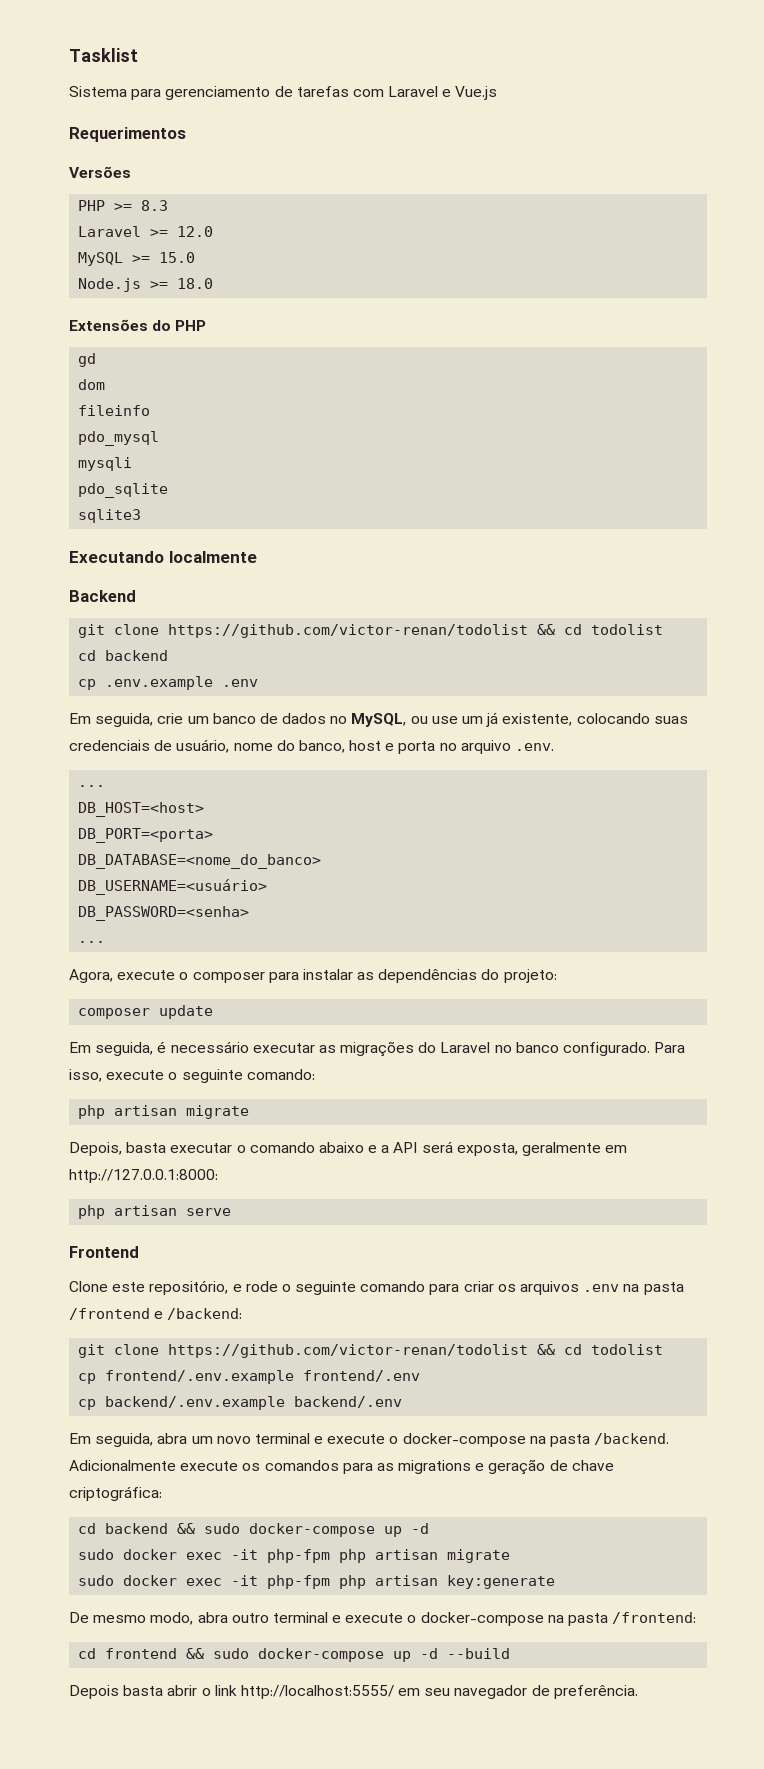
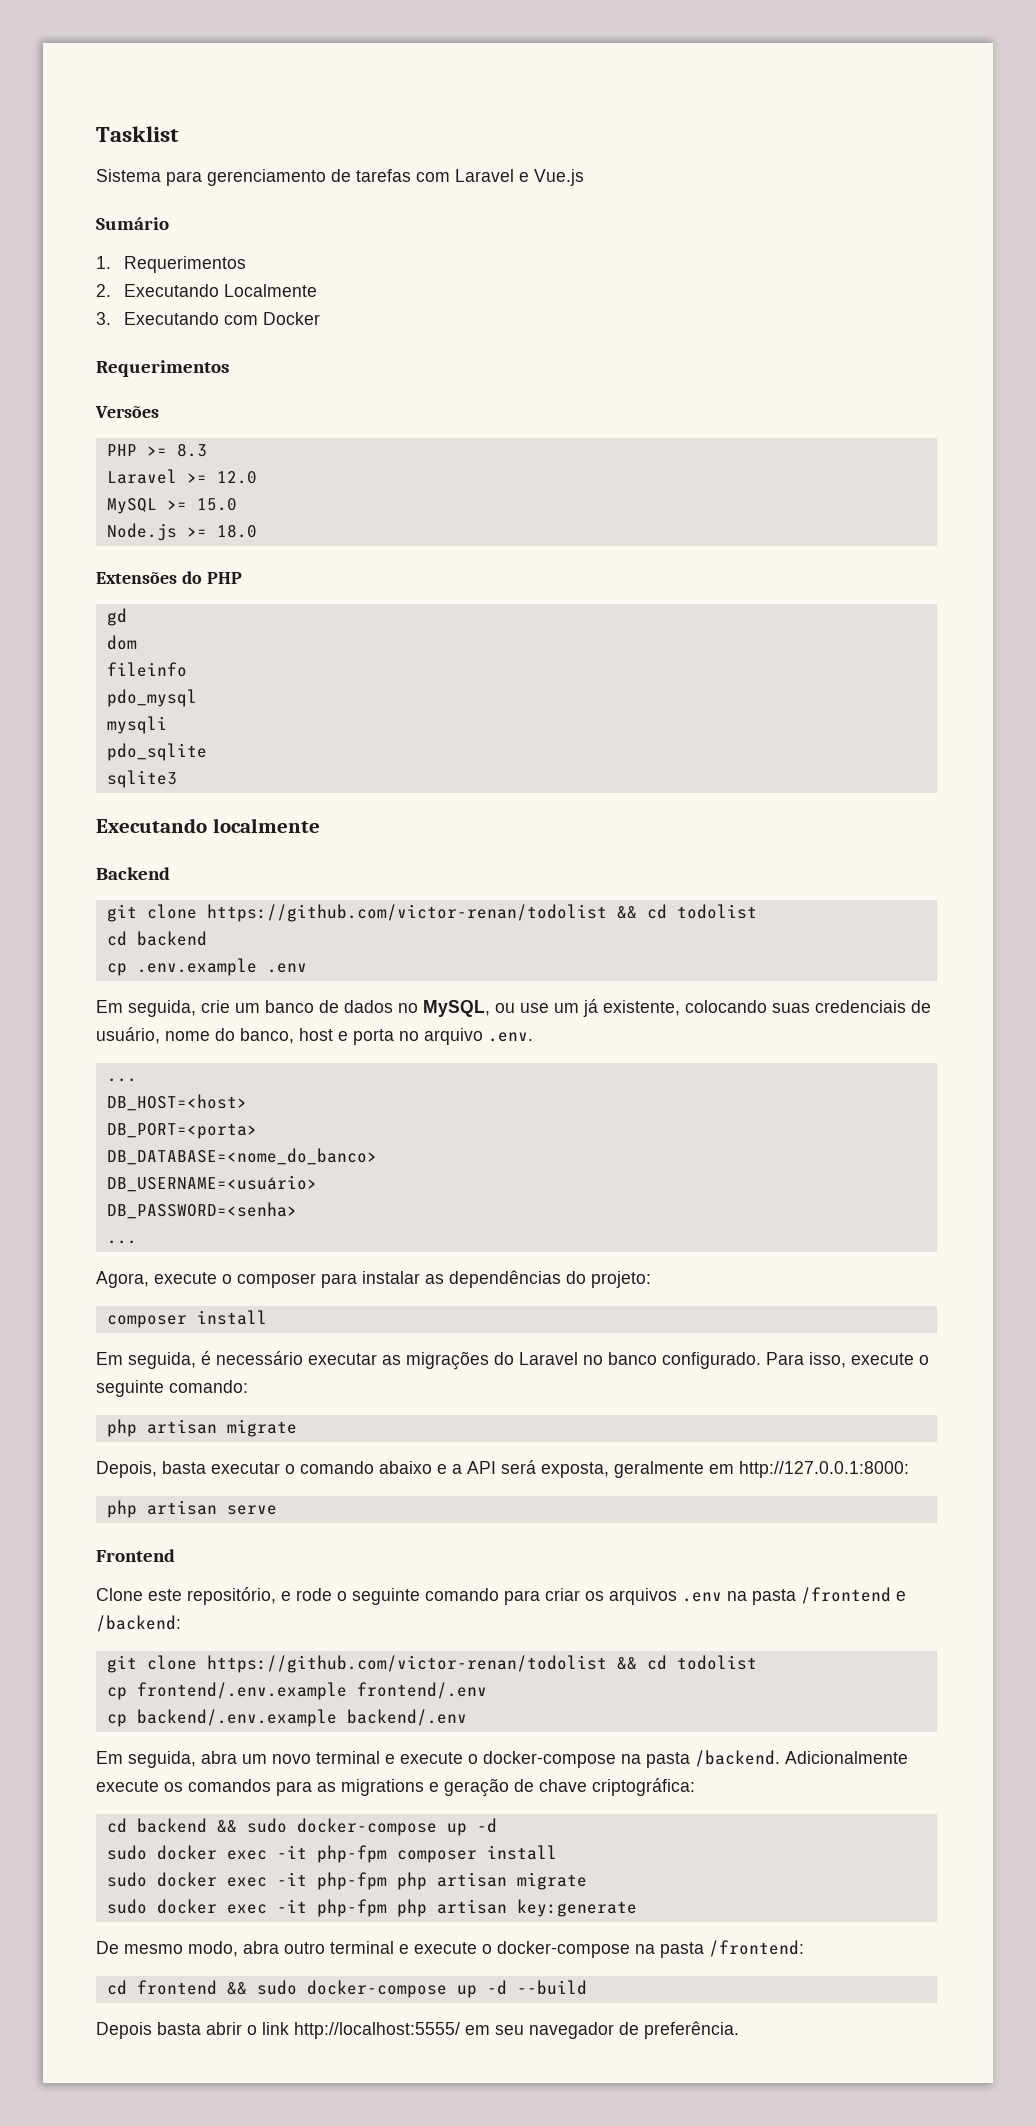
(498, 93) none -> [96,217,169,230] [96,256,247,273] [96,284,318,297] [96,312,321,325] // Sumário // 1. Requerimentos // 2. Executando Localmente // 3. Executando com Docker
[159,1005,214,1019] update -> [196,1310,267,1325] install
(430, 1528) none -> [106,1845,557,1863] // sudo docker exec -it php-fpm composer install

